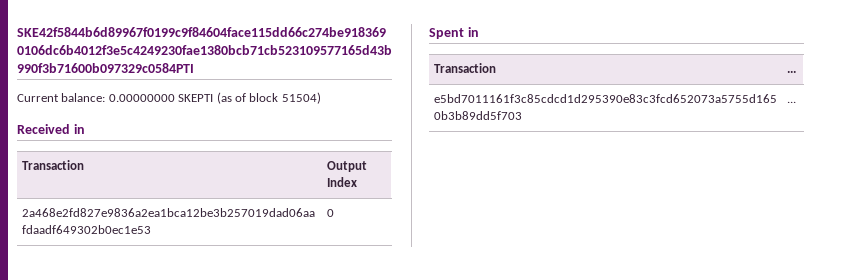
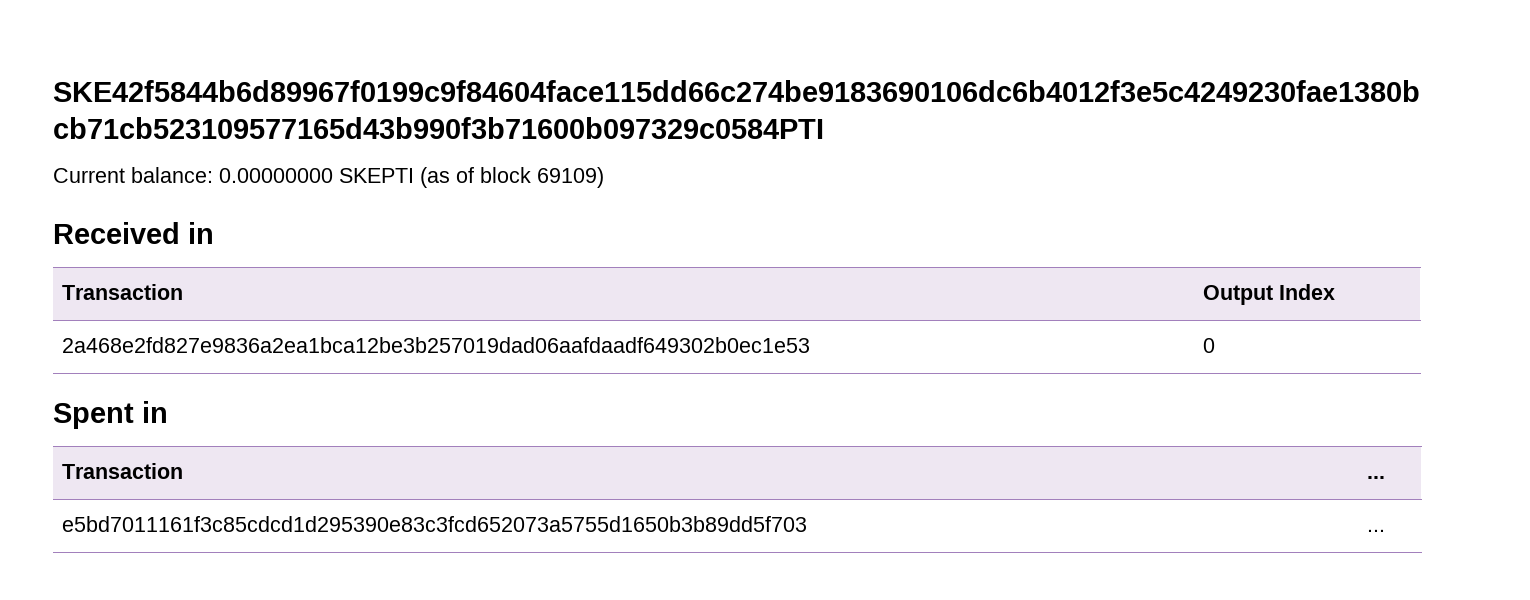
[281,92,321,104] 51504) -> [537,167,604,188] 69109)

